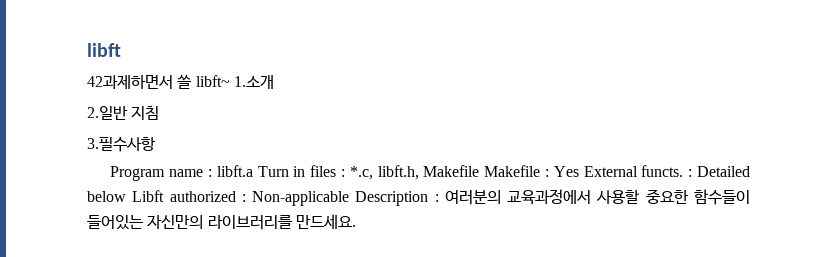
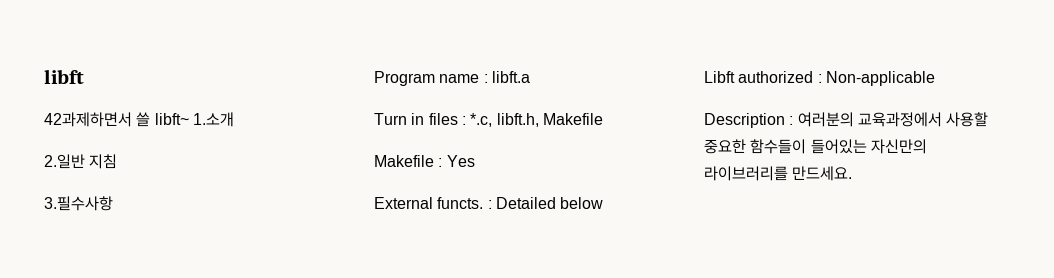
(253, 171) none -> (530, 77) //
(480, 171) none -> (603, 119) //
(579, 171) none -> (475, 161) //
(126, 196) none -> (604, 203) //
(350, 198) none -> (935, 78) //

